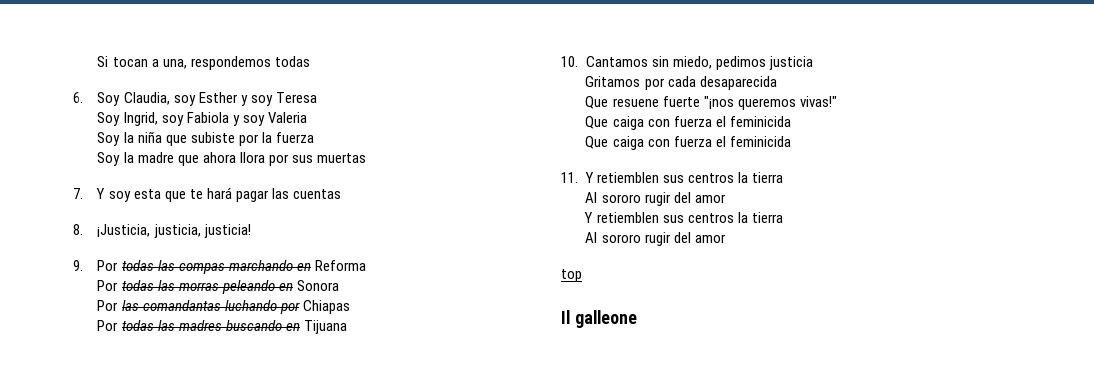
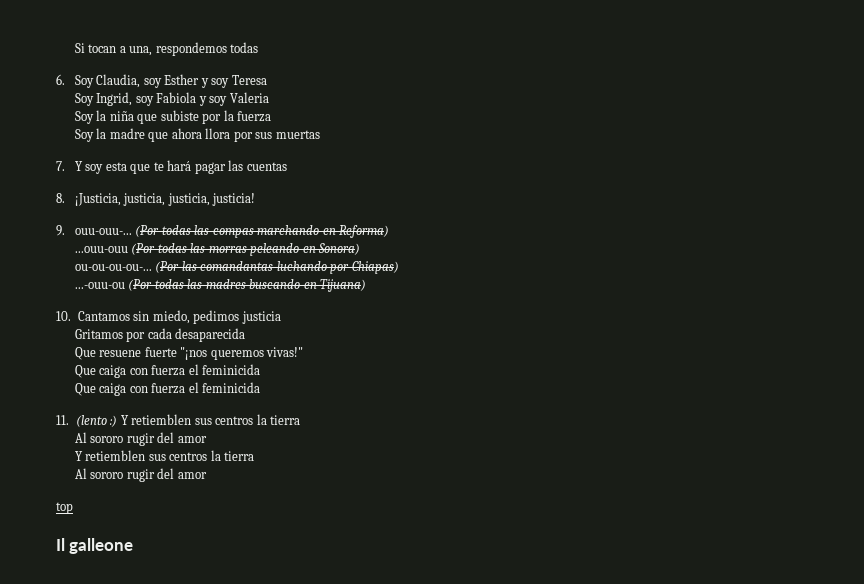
(201, 231) none -> [167,193,210,206] justicia,
[97,260,119,271] Por -> [74,225,160,237] ouu-ouu-... (Por
[314,260,366,271] [97,280,119,291] Reforma // Por -> [339,225,390,238] [74,243,156,255] Reforma) // ...ouu-ouu (Por
[296,280,339,291] [97,300,119,311] Sonora // Por -> [318,243,361,255] [74,261,180,273] Sonora) // ou-ou-ou-ou-... (Por
[302,300,350,314] [97,320,119,331] Chiapas // Por -> [351,261,399,274] [74,279,153,291] Chiapas) // ...-ouu-ou (Por
[303,320,347,334] Tijuana -> [320,279,367,292] Tijuana)
(578, 177) none -> [75,415,118,427] (lento :)

